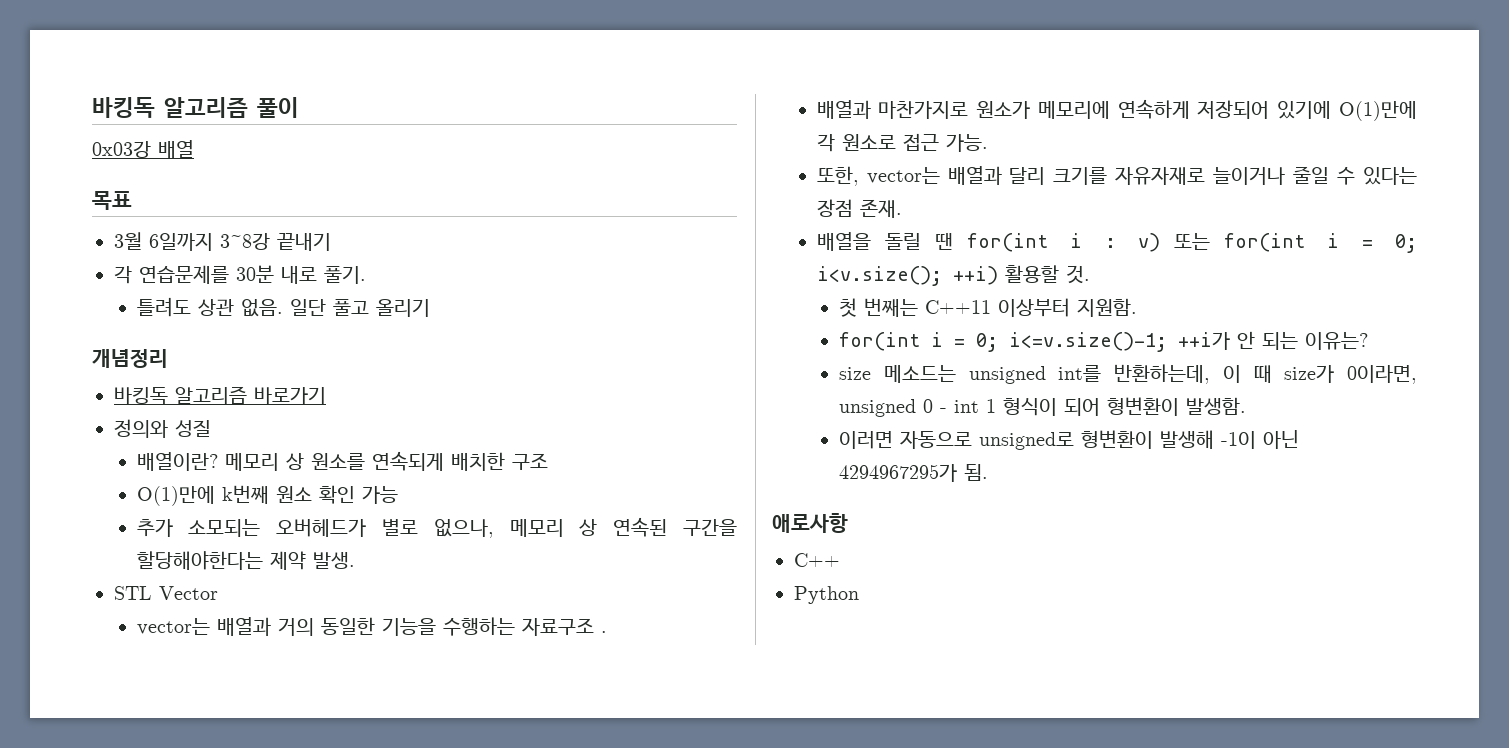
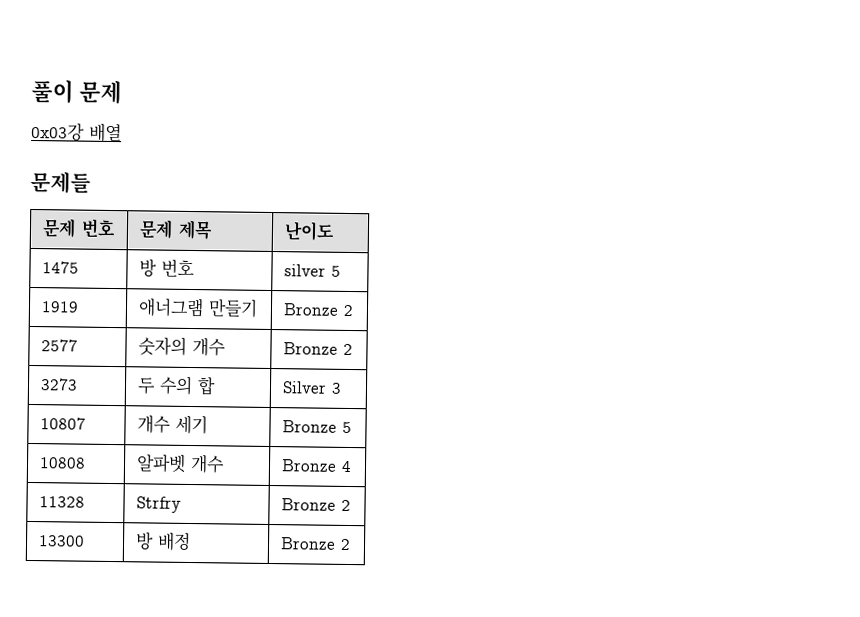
[92,97,248,118] 바킹독 알고리즘 -> (31, 91) none
(299, 107) none -> [78,80,122,105] 문제
[92,191,132,210] [114,232,331,251] [114,265,366,284] [136,297,430,317] [92,349,168,368] [114,386,326,405] [114,419,211,438] [136,451,548,471] [136,485,398,506] [136,517,737,538] [136,551,355,570] [114,586,218,600] [136,617,607,636] [816,99,1417,121] [816,133,988,152] [816,166,1418,186] [816,199,902,218] [816,232,1417,253] [816,265,1090,286] [839,298,1138,317] [839,331,1369,352] [839,364,1417,384] [839,397,1247,417] [839,430,1300,450] [839,464,989,482] [772,513,848,533] [794,553,840,567] [794,586,859,604] 목표 // 3월 6일까지 3~8강 끝내기 // 각 연습문제를 30분 내로 풀기. // 틀려도 상관 없음. 일단 풀고 올리기 // 개념정리 // 바킹독 알고리즘 바로가기 // 정의와 성질 // 배열이란? 메모리 상 원소를 연속되게 배치한 구조 // O(1)만에 k번째 원소 확인 가능 // 추가 소모되는 오버헤드가 별로 없으나, 메모리 상 연속된 구간을 할당해야한다는 제약 발생. // STL Vector // vector는 배열과 거의 동일한 기능을 수행하는 자료구조 . // 배열과 마찬가지로 원소가 메모리에 연속하게 저장되어 있기에 O(1)만에 각 원소로 접근 가능. // 또한, vector는 배열과 달리 크기를 자유자재로 늘이거나 줄일 수 있다는 장점 존재. // 배열을 돌릴 땐 for(int i : v) 또는 for(int i = 0; i<v.size(); ++i) 활용할 것. // 첫 번째는 C++11 이상부터 지원함. // for(int i = 0; i<=v.size()-1; ++i가 안 되는 이유는? // size 메소드는 unsigned int를 반환하는데, 이 때 size가 0이라면, unsigned 0 - int 1 형식이 되어 형변환이 발생함. // 이러면 자동으로 unsigned로 형변환이 발생해 -1이 아닌 4294967295가 됨. // 애로사항 // C++ // Python -> [30,170,91,194] [42,218,117,239] [139,219,214,240] [284,221,336,241] [42,261,80,274] [139,258,196,278] [284,264,342,277] [41,301,80,313] [138,297,259,318] [283,303,355,317] [41,339,79,352] [138,336,227,357] [283,342,354,356] [40,378,79,391] [137,375,217,396] [282,381,343,394] [40,417,87,430] [137,414,209,435] [282,420,353,434] [39,457,87,469] [136,454,226,474] [281,459,353,473] [39,496,86,508] [136,496,182,513] [281,498,352,512] [38,535,86,547] [135,531,192,552] [280,537,352,551] 문제들 // 문제 번호 | 문제 제목 | 난이도 // 1475 | 방 번호 | silver 5 // 1919 | 애너그램 만들기 | Bronze 2 // 2577 | 숫자의 개수 | Bronze 2 // 3273 | 두 수의 합 | Silver 3 // 10807 | 개수 세기 | Bronze 5 // 10808 | 알파벳 개수 | Bronze 4 // 11328 | Strfry | Bronze 2 // 13300 | 방 배정 | Bronze 2

